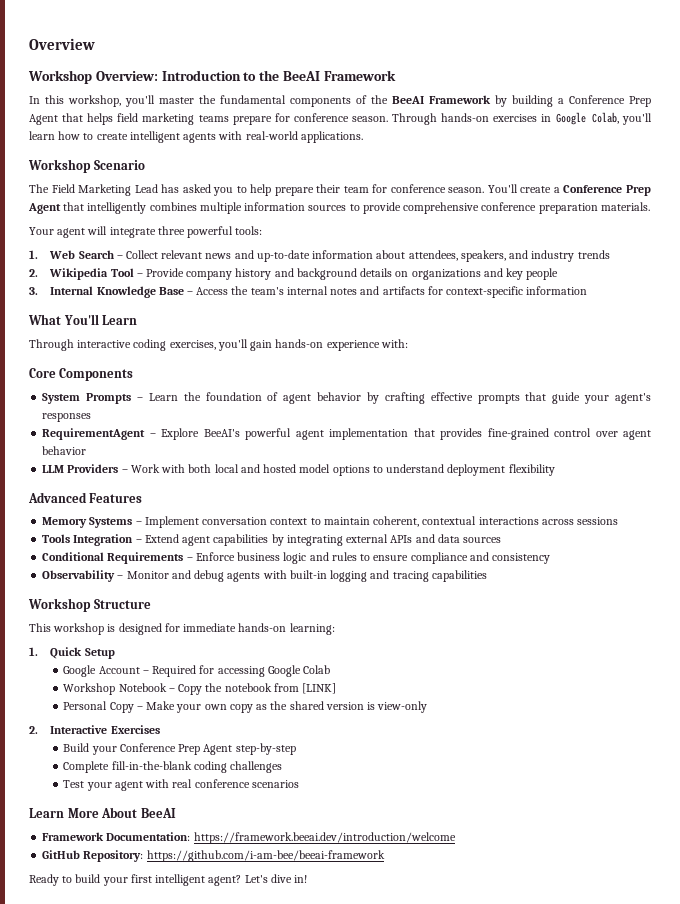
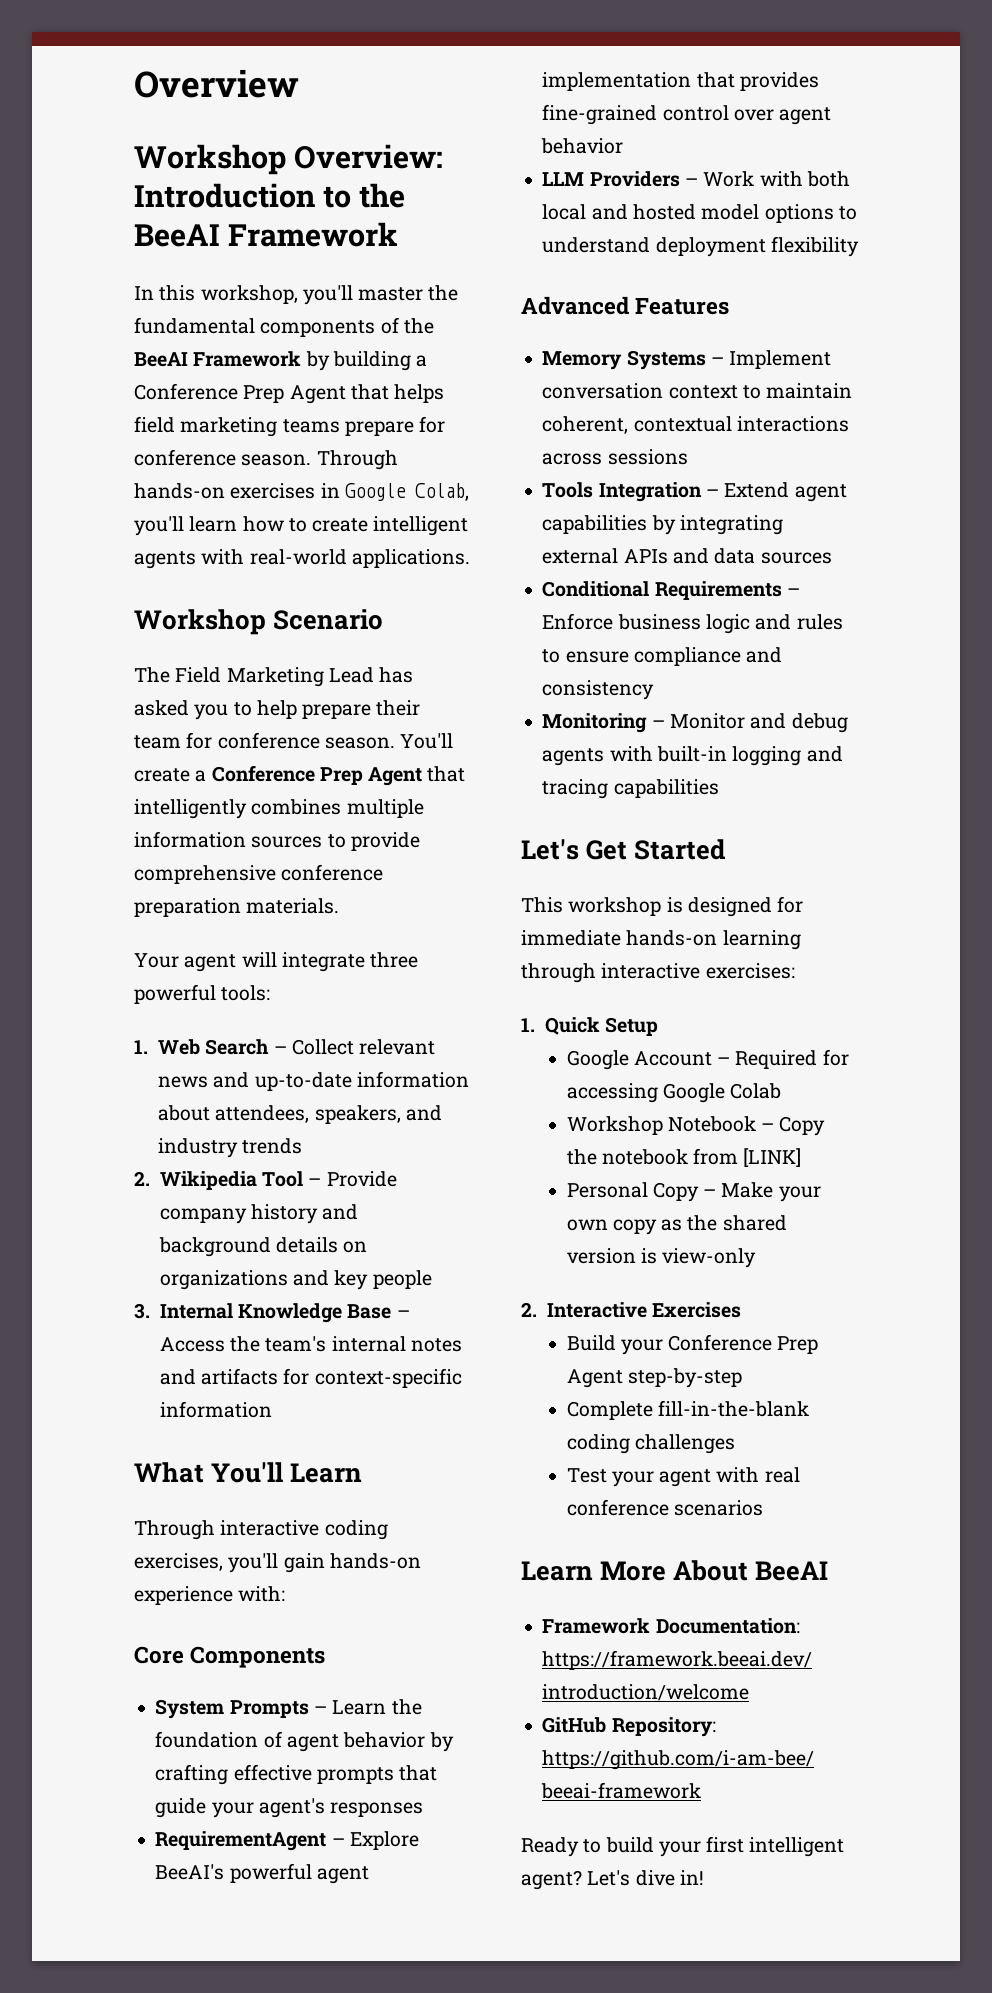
[42,570,116,582] Observability -> [542,713,648,733] Monitoring
[28,598,151,612] Workshop Structure -> [521,839,726,860] Let's Get Started
[289,623,335,635] learning: -> [722,930,801,950] [521,963,795,983] learning through interactive exercises:

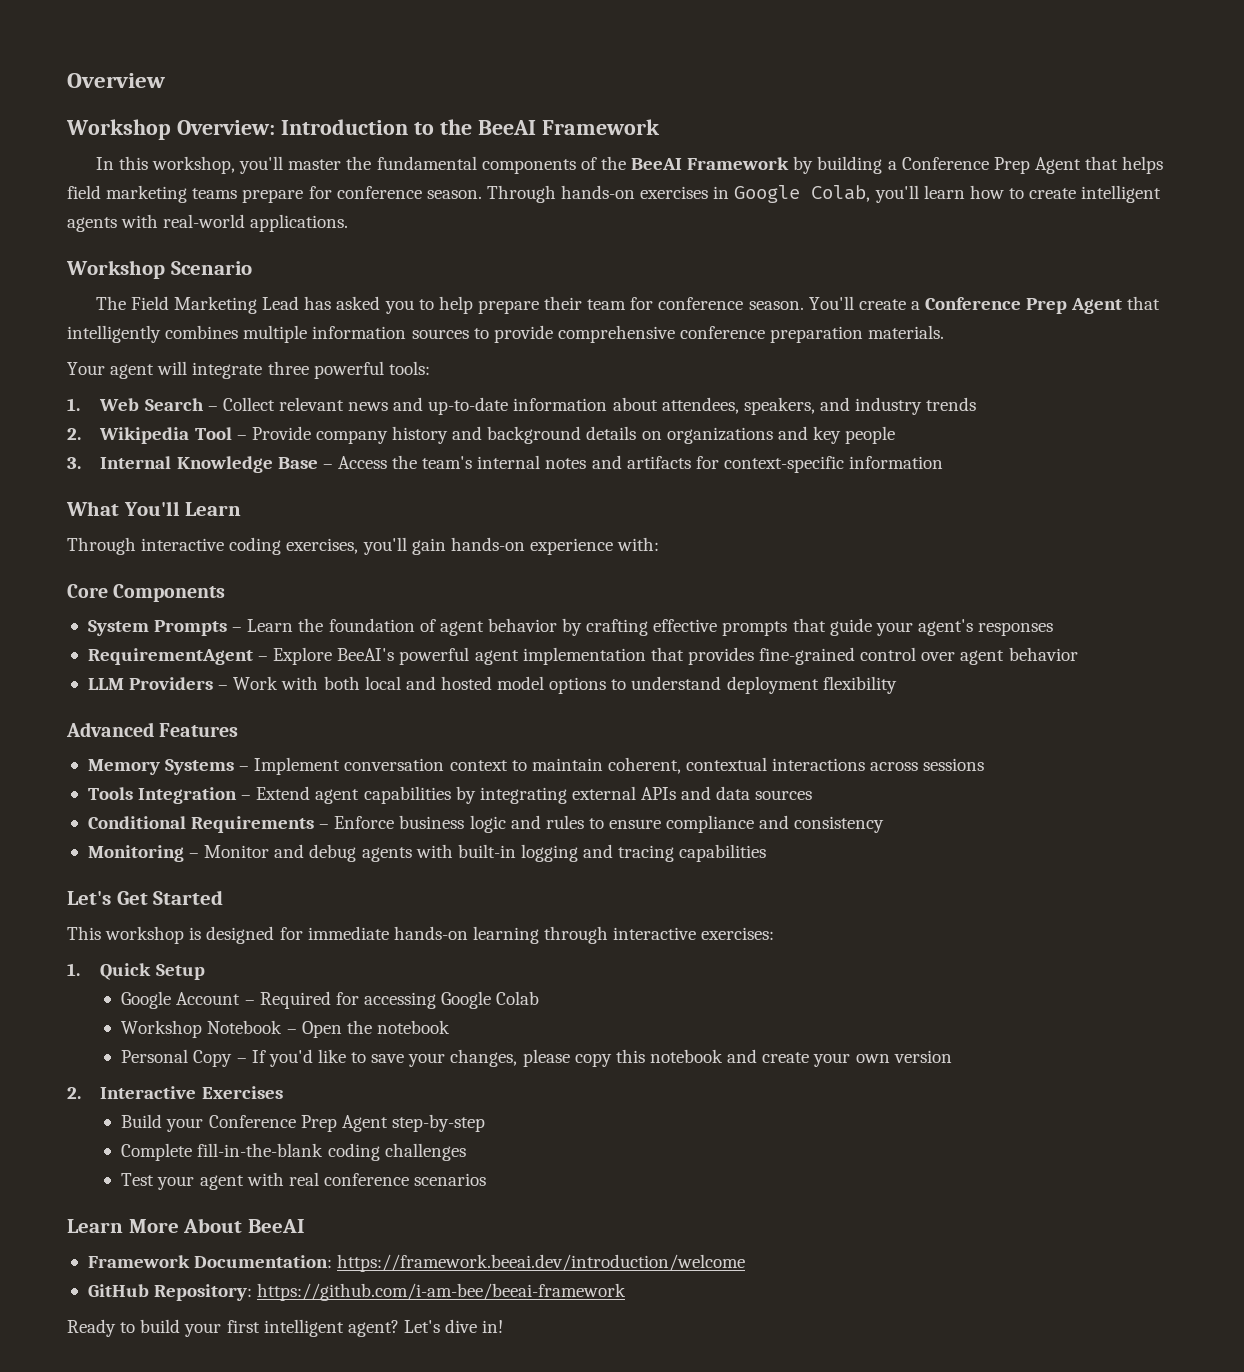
[779,1116,826,1136] Copy -> [301,1021,342,1038] Open
[693,1148,802,1167] from [LINK] -> (450, 1027) none
[721,1182,821,1202] [566,1215,787,1235] Make your own copy as the shared -> [251,1049,890,1067] If you'd like to save your changes, please copy this notebook and create your own
[640,1248,757,1268] is view-only -> (952, 1056) none

